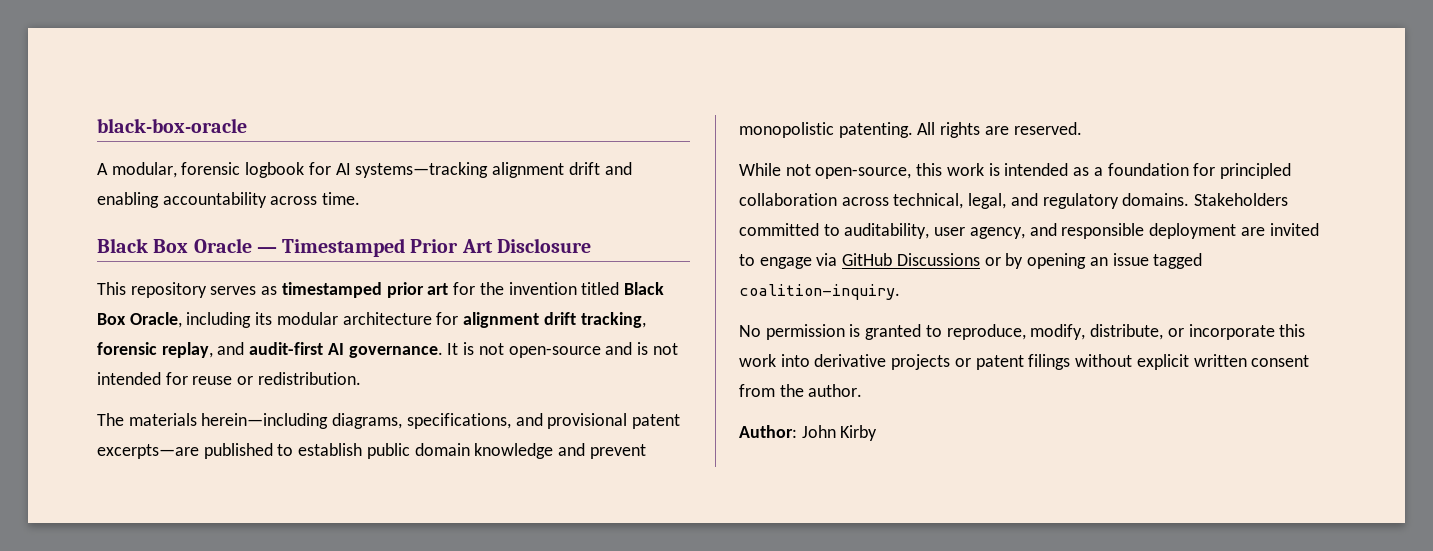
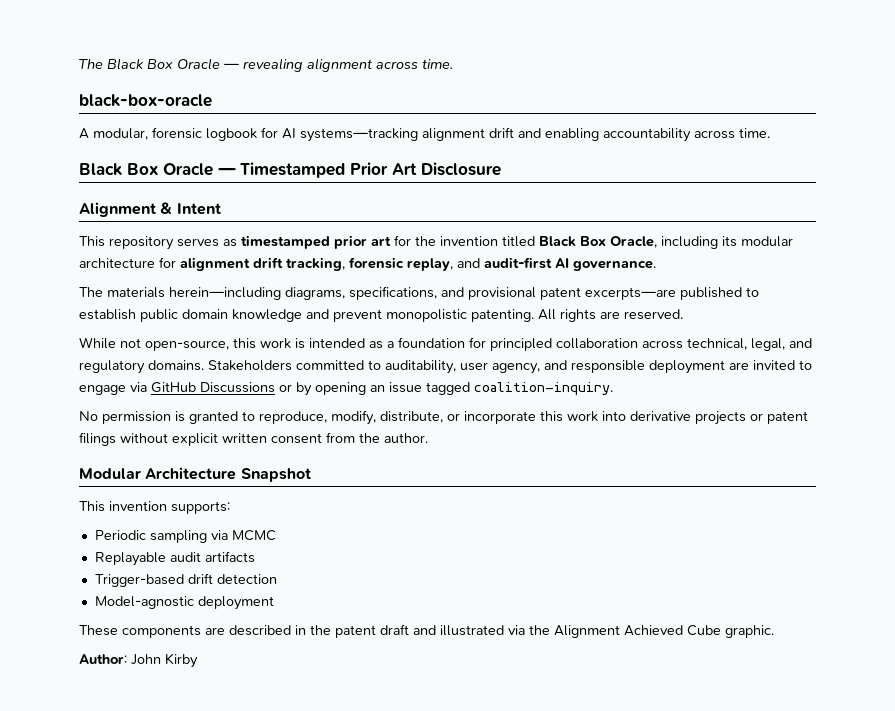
(97, 125) none -> [79,58,453,72] The Black Box Oracle — revealing alignment across time. //
(591, 245) none -> [79,202,221,217] // Alignment & Intent
[447,342,678,358] [97,372,361,385] It is not open-source and is not intended for reuse or redistribution. -> (656, 265) none
(863, 390) none -> [79,467,311,482] [79,501,230,514] [94,530,276,543] [94,551,255,566] [94,573,277,587] [94,596,274,610] [79,624,774,638] // Modular Architecture Snapshot // This invention supports: // Periodic sampling via MCMC // Replayable audit artifacts // Trigger-based drift detection // Model-agnostic deployment // These components are described in the patent draft and illustrated via the Alignment Achieved Cube graphic.

